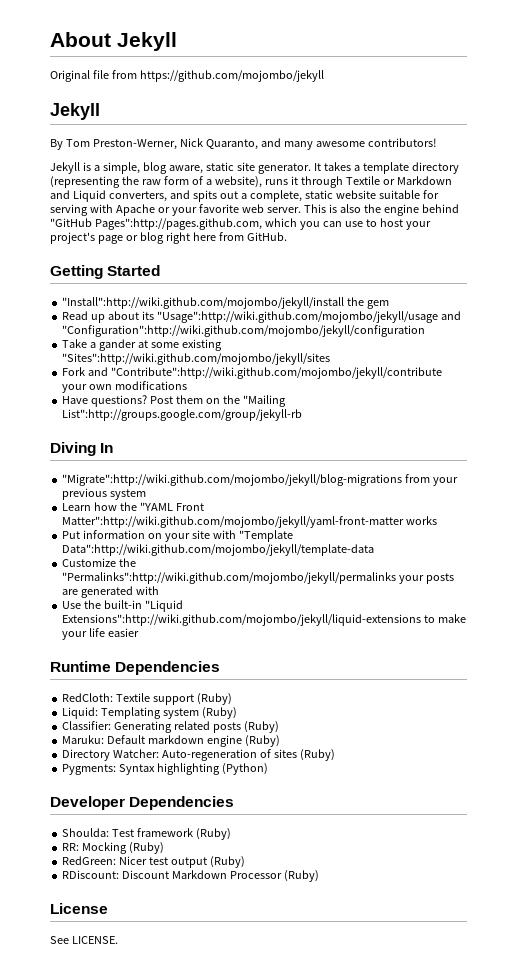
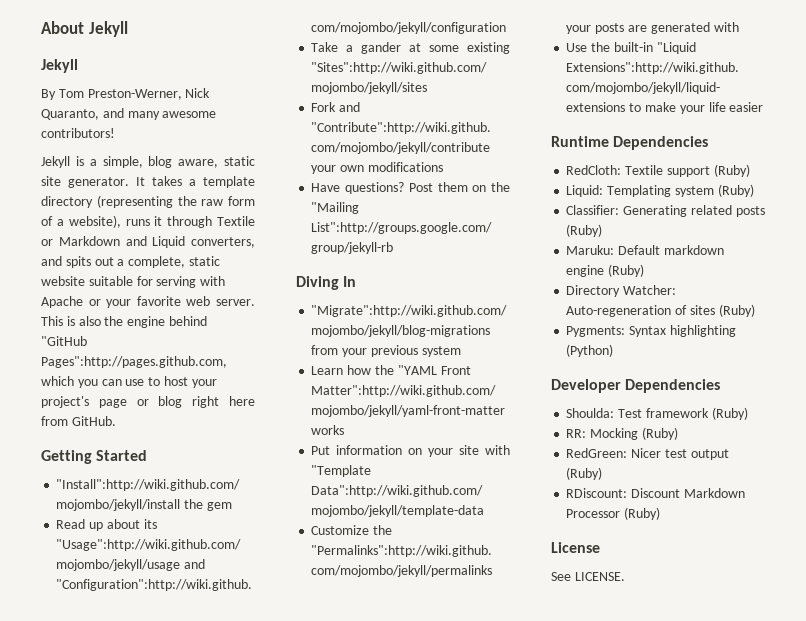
[50,70,324,82] // Original file from https://github.com/mojombo/jekyll -> (128, 29) none

